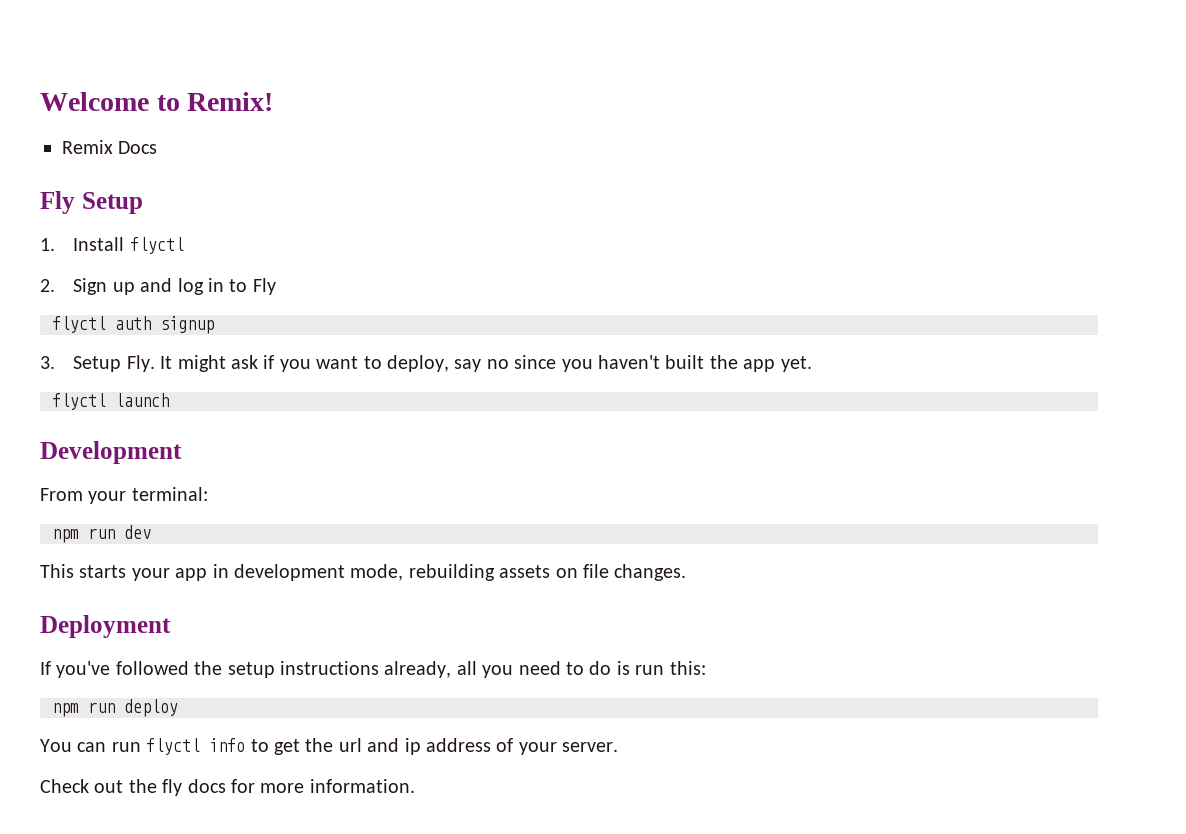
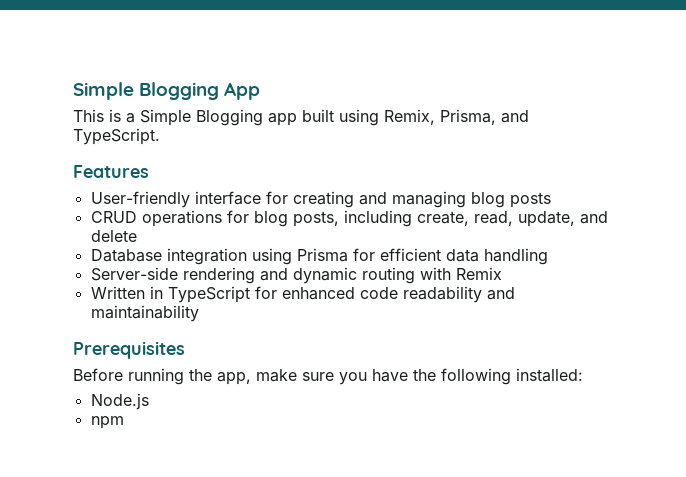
[40,92,274,111] [62,140,158,154] [40,191,143,214] [40,237,184,254] [40,278,276,295] [52,316,214,334] [40,355,812,372] [52,393,169,410] [40,441,182,464] [40,487,208,504] [52,525,151,543] [40,564,687,581] [40,615,171,638] [40,661,706,678] [52,699,178,717] [40,738,619,755] [40,779,415,796] Welcome to Remix! // Remix Docs // Fly Setup // 1. Install flyctl // 2. Sign up and log in to Fly // flyctl auth signup // 3. Setup Fly. It might ask if you want to deploy, say no since you haven't built the app yet. // flyctl launch // Development // From your terminal: // npm run dev // This starts your app in development mode, rebuilding assets on file changes. // Deployment // If you've followed the setup instructions already, all you need to do is run this: // npm run deploy // You can run flyctl info to get the url and ip address of your server. // Check out the fly docs for more information. -> [73,82,261,100] [73,109,529,126] [73,128,160,145] [73,165,149,178] [90,191,551,208] [90,210,608,227] [90,230,137,242] [90,248,548,265] [90,267,502,284] [90,286,515,303] [90,305,199,322] [73,341,185,359] [73,368,583,385] [90,393,149,410] [90,416,124,429] Simple Blogging App // This is a Simple Blogging app built using Remix, Prisma, and TypeScript. // Features // User-friendly interface for creating and managing blog posts // CRUD operations for blog posts, including create, read, update, and delete // Database integration using Prisma for efficient data handling // Server-side rendering and dynamic routing with Remix // Written in TypeScript for enhanced code readability and maintainability // Prerequisites // Before running the app, make sure you have the following installed: // Node.js // npm

